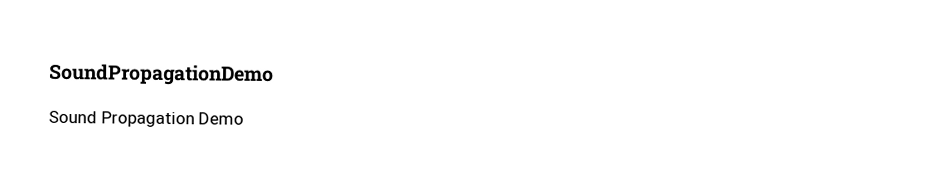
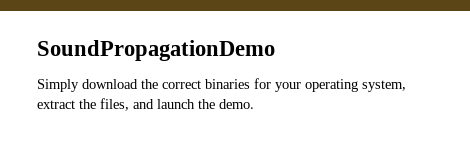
[48,110,245,128] Sound Propagation Demo -> [37,78,406,92] [37,98,254,111] Simply download the correct binaries for your operating system, extract the files, and launch the demo.

